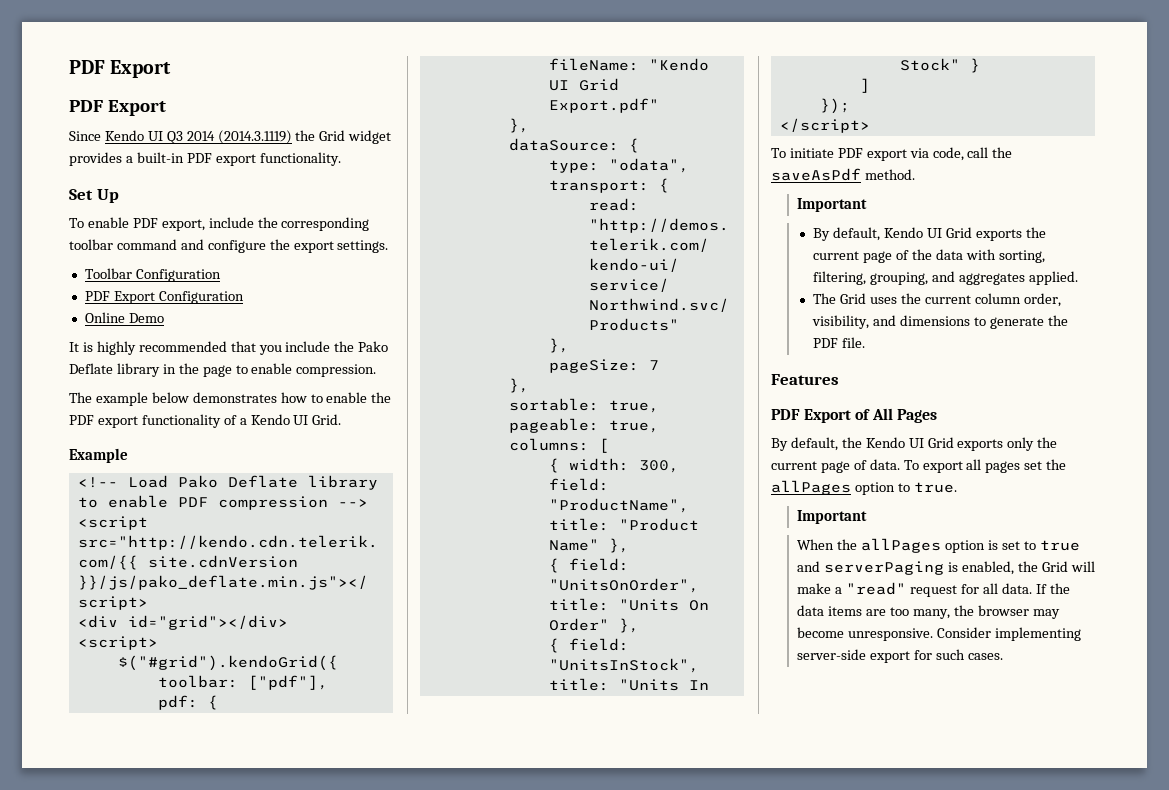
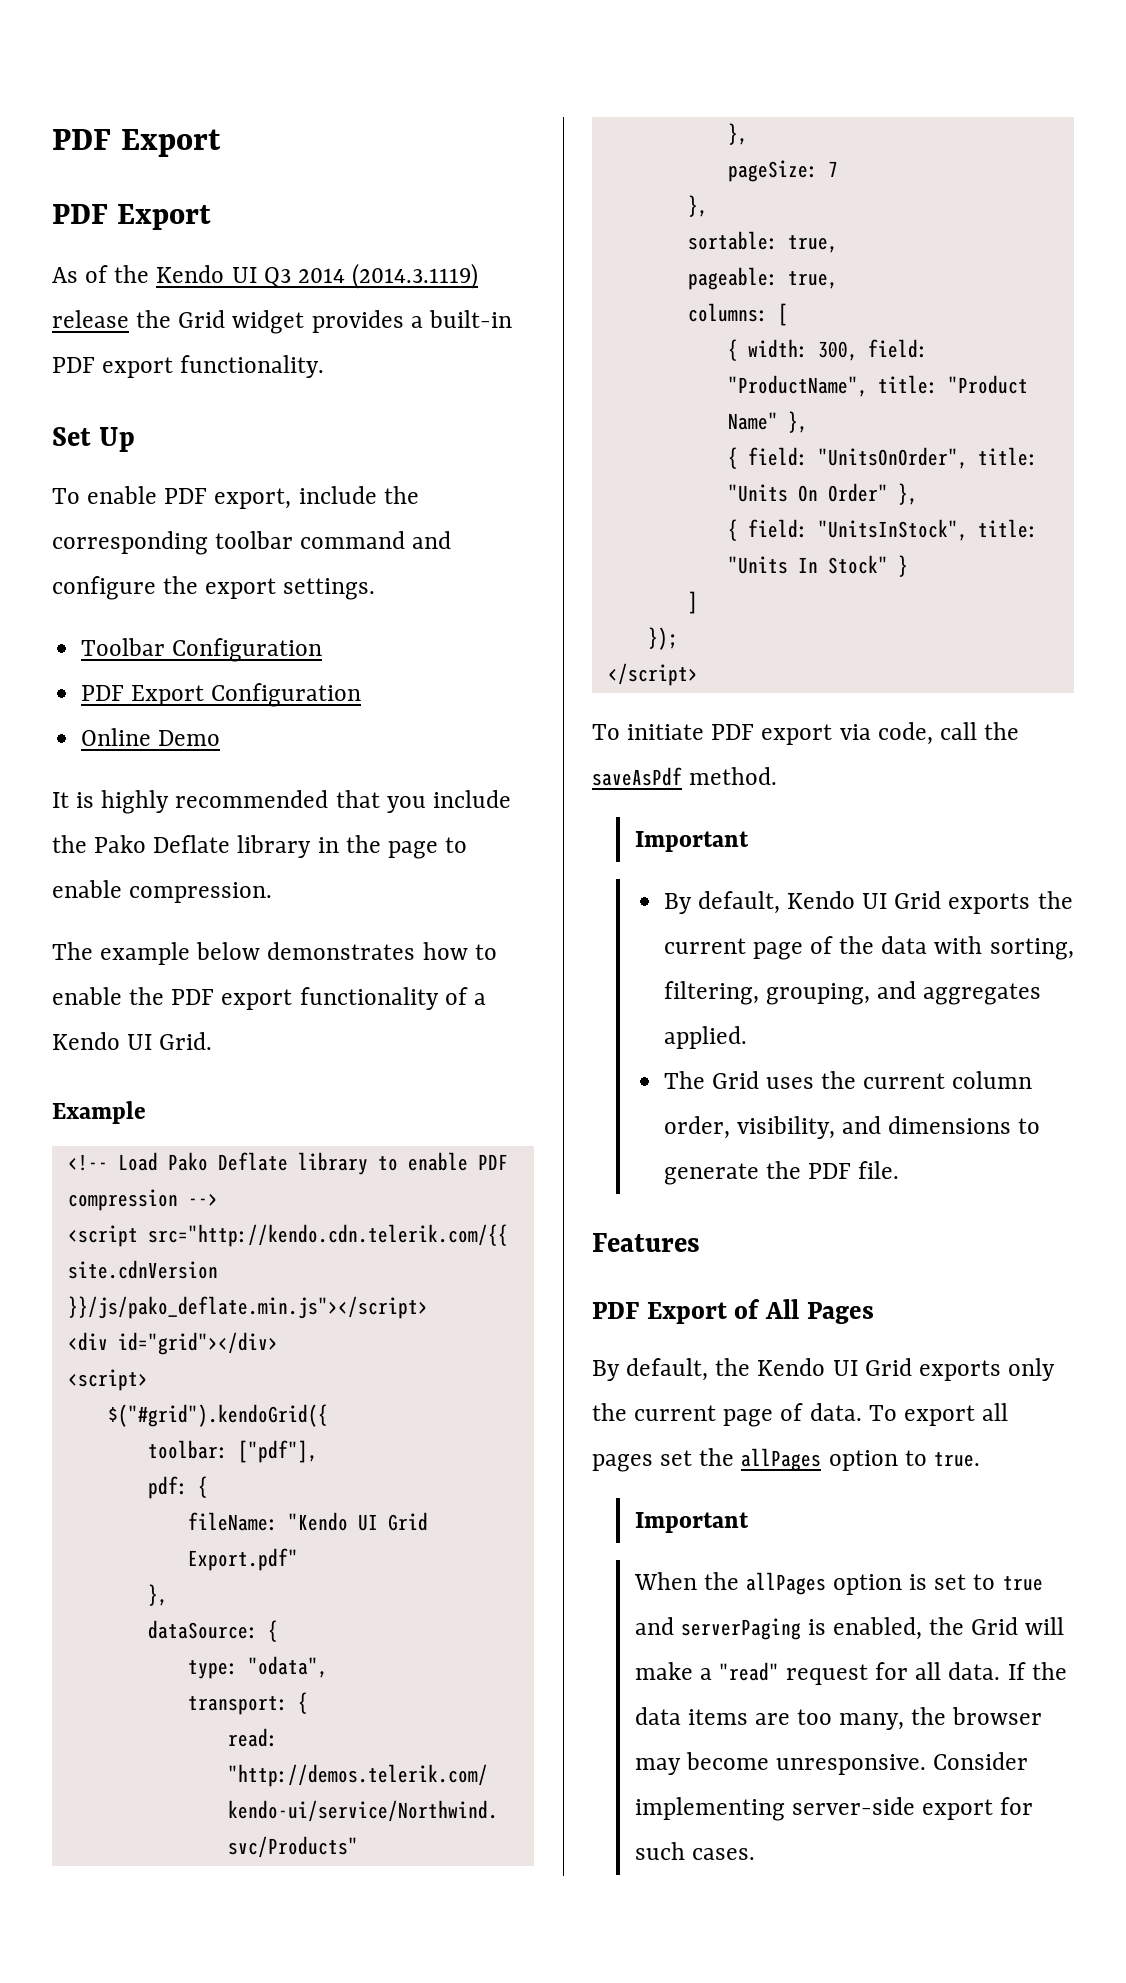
[69,131,101,141] Since -> [52,265,150,283] As of the
(292, 137) none -> [52,310,129,328] release

